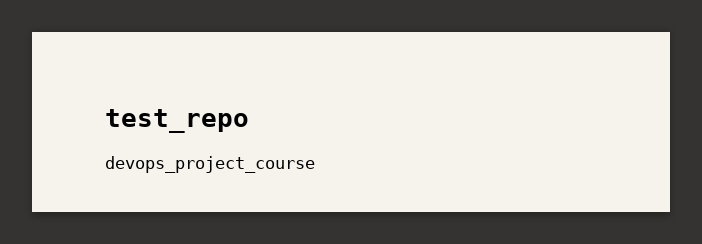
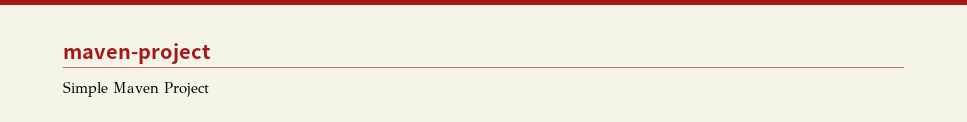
[105,109,249,133] [105,156,315,173] test_repo // devops_project_course -> [63,43,211,64] [63,81,209,97] maven-project // Simple Maven Project

